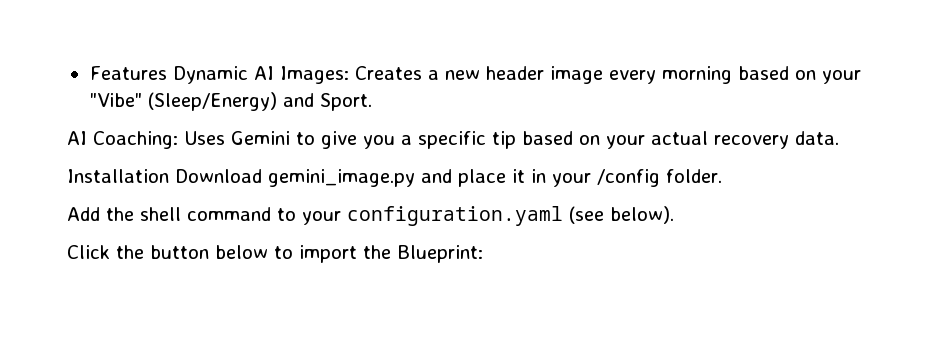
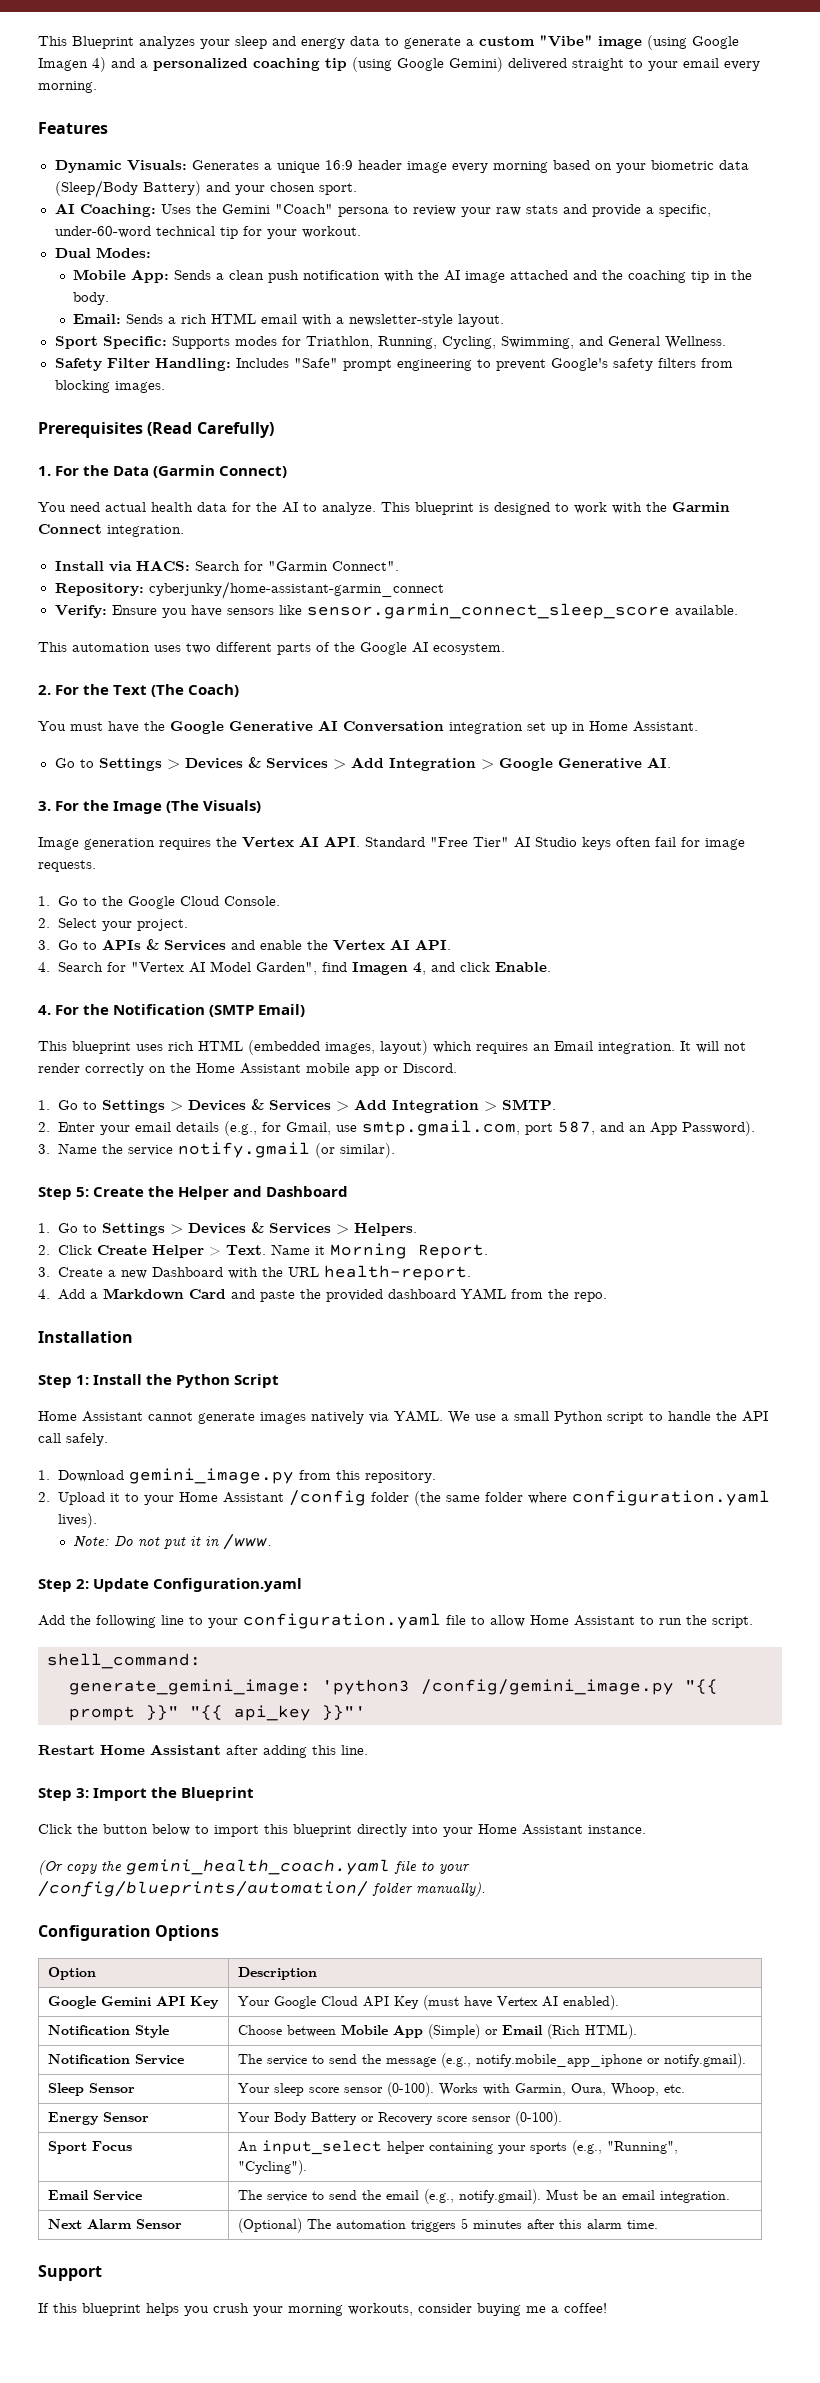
[89,66,480,84] Features Dynamic AI Images: Creates a new -> [38,35,739,50] [38,57,760,72] [38,81,97,93] [38,122,108,134] [54,160,353,173] This Blueprint analyzes your sleep and energy data to generate a custom "Vibe" image (using Google Imagen 4) and a personalized coaching tip (using Google Gemini) delivered straight to your email every morning. // Features // Dynamic Visuals: Generates a unique 16:9
[89,92,372,111] [67,131,839,149] [67,169,722,187] "Vibe" (Sleep/Energy) and Sport. // AI Coaching: Uses Gemini to give you a specific tip based on your actual recovery data. // Installation Download gemini_image.py and place it in your /config folder. -> [650,160,749,170] [54,180,357,198] [54,203,711,217] [54,226,361,239] [54,247,151,258] [73,269,753,283] [73,292,110,305] [73,313,505,327] [54,336,726,349] [54,358,733,371] [54,380,165,393] [38,422,274,438] [38,465,288,478] [38,502,730,515] [38,524,184,537] [54,560,399,572] [54,581,444,599] [54,603,738,619] [38,642,505,655] [38,684,240,697] [38,720,698,734] [54,757,671,771] [38,800,262,814] [38,836,745,850] [38,860,96,872] [38,896,280,909] [38,918,188,931] [38,939,451,951] [38,961,551,975] [38,1004,306,1017] [38,1040,746,1055] [38,1063,457,1076] [38,1099,556,1113] [38,1120,755,1136] [38,1142,395,1158] [38,1186,349,1200] [38,1222,417,1236] [38,1243,488,1259] [38,1265,471,1281] [38,1288,607,1302] [38,1331,133,1343] [38,1374,280,1388] [38,1410,768,1424] [38,1433,108,1446] [38,1468,436,1484] [38,1490,770,1506] [57,1513,97,1528] [73,1534,273,1550] [38,1578,303,1592] biometric data (Sleep/Body Battery) and your chosen sport. // AI Coaching: Uses the Gemini "Coach" persona to review your raw stats and provide a specific, under-60-word technical tip for your workout. // Dual Modes: // Mobile App: Sends a clean push notification with the AI image attached and the coaching tip in the body. // Email: Sends a rich HTML email with a newsletter-style layout. // Sport Specific: Supports modes for Triathlon, Running, Cycling, Swimming, and General Wellness. // Safety Filter Handling: Includes "Safe" prompt engineering to prevent Google's safety filters from blocking images. // Prerequisites (Read Carefully) // 1. For the Data (Garmin Connect) // You need actual health data for the AI to analyze. This blueprint is designed to work with the Garmin Connect integration. // Install via HACS: Search for "Garmin Connect". // Repository: cyberjunky/home-assistant-garmin_connect // Verify: Ensure you have sensors like sensor.garmin_connect_sleep_score available. // This automation uses two different parts of the Google AI ecosystem. // 2. For the Text (The Coach) // You must have the Google Generative AI Conversation integration set up in Home Assistant. // Go to Settings > Devices & Services > Add Integration > Google Generative AI. // 3. For the Image (The Visuals) // Image generation requires the Vertex AI API. Standard "Free Tier" AI Studio keys often fail for image requests. // 1. Go to the Google Cloud Console. // 2. Select your project. // 3. Go to APIs & Services and enable the Vertex AI API. // 4. Search for "Vertex AI Model Garden", find Imagen 4, and click Enable. // 4. For the Notification (SMTP Email) // This blueprint uses rich HTML (embedded images, layout) which requires an Email integration. It will not render correctly on the Home Assistant mobile app or Discord. // 1. Go to Settings > Devices & Services > Add Integration > SMTP. // 2. Enter your email details (e.g., for Gmail, use smtp.gmail.com, port 587, and an App Password). // 3. Name the service notify.gmail (or similar). // Step 5: Create the Helper and Dashboard // 1. Go to Settings > Devices & Services > Helpers. // 2. Click Create Helper > Text. Name it Morning Report. // 3. Create a new Dashboard with the URL health-report. // 4. Add a Markdown Card and paste the provided dashboard YAML from the repo. // Installation // Step 1: Install the Python Script // Home Assistant cannot generate images natively via YAML. We use a small Python script to handle the API call safely. // 1. Download gemini_image.py from this repository. // 2. Upload it to your Home Assistant /config folder (the same folder where configuration.yaml lives). // Note: Do not put it in /www. // Step 2: Update Configuration.yaml
[140,207,271,221] shell command -> [96,1615,184,1628] following line
[569,206,674,224] (see below). -> [446,1615,753,1628] [47,1653,201,1669] [69,1679,718,1695] [69,1705,366,1721] [38,1744,368,1758] [38,1787,255,1801] file to allow Home Assistant to run the script. // shell_command: // generate_gemini_image: 'python3 /config/gemini_image.py "{{ prompt }}" "{{ api_key }}"' // Restart Home Assistant after adding this line. // Step 3: Import the Blueprint
[363,245,483,263] the Blueprint: -> [264,1824,646,1837] [38,1859,470,1875] [38,1881,486,1897] [38,1925,220,1941] [48,1967,97,1980] [238,1967,318,1980] [48,1996,220,2009] [238,1995,620,2010] [48,2025,170,2038] [238,2024,638,2039] [48,2054,185,2065] [238,2053,747,2068] [48,2083,136,2096] [238,2082,686,2097] [48,2112,150,2125] [238,2111,563,2126] [48,2141,133,2154] [238,2140,679,2155] [238,2160,308,2175] [48,2190,143,2201] [238,2189,731,2204] [48,2219,183,2229] [238,2218,659,2233] [38,2265,102,2281] [38,2303,607,2316] this blueprint directly into your Home Assistant instance. // (Or copy the gemini_health_coach.yaml file to your /config/blueprints/automation/ folder manually). // Configuration Options // Option | Description // Google Gemini API Key | Your Google Cloud API Key (must have Vertex AI enabled). // Notification Style | Choose between Mobile App (Simple) or Email (Rich HTML). // Notification Service | The service to send the message (e.g., notify.mobile_app_iphone or notify.gmail). // Sleep Sensor | Your sleep score sensor (0-100). Works with Garmin, Oura, Whoop, etc. // Energy Sensor | Your Body Battery or Recovery score sensor (0-100). // Sport Focus | An input_select helper containing your sports (e.g., "Running", "Cycling"). // Email Service | The service to send the email (e.g., notify.gmail). Must be an email integration. // Next Alarm Sensor | (Optional) The automation triggers 5 minutes after this alarm time. // Support // If this blueprint helps you crush your morning workouts, consider buying me a coffee!

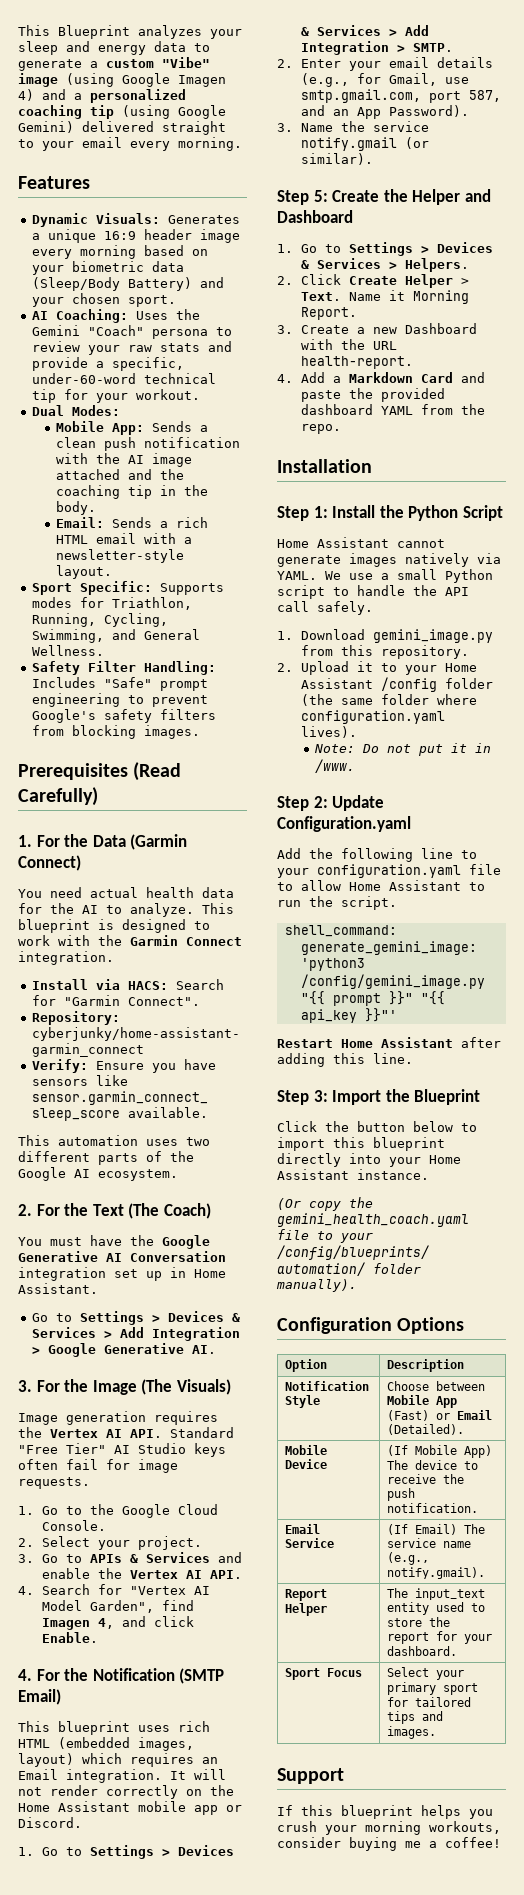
[48,1996,220,2009] [238,1995,620,2010] // Google Gemini API Key | Your Google Cloud API Key (must have Vertex AI enabled). -> (464, 1365) none
[428,2024,481,2039] (Simple) -> [386,1410,429,1421] (Fast)
[547,2024,638,2039] [48,2054,185,2065] [238,2053,747,2068] [48,2083,136,2096] [238,2082,686,2097] [48,2112,150,2125] [238,2111,563,2126] [48,2141,133,2154] [238,2140,679,2155] [238,2160,308,2175] [48,2190,143,2201] [238,2189,731,2204] [48,2219,183,2229] [238,2218,659,2233] (Rich HTML). // Notification Service | The service to send the message (e.g., notify.mobile_app_iphone or notify.gmail). // Sleep Sensor | Your sleep score sensor (0-100). Works with Garmin, Oura, Whoop, etc. // Energy Sensor | Your Body Battery or Recovery score sensor (0-100). // Sport Focus | An input_select helper containing your sports (e.g., "Running", "Cycling"). // Email Service | The service to send the email (e.g., notify.gmail). Must be an email integration. // Next Alarm Sensor | (Optional) The automation triggers 5 minutes after this alarm time. -> [386,1424,464,1435] [284,1445,327,1455] [284,1459,327,1469] [386,1445,492,1458] [386,1460,478,1470] [386,1474,464,1484] [386,1488,415,1501] [386,1503,478,1513] [284,1524,320,1534] [284,1538,334,1548] [386,1524,485,1535] [386,1538,471,1548] [386,1552,429,1565] [386,1567,485,1579] [284,1589,327,1601] [284,1603,327,1616] [386,1588,485,1600] [386,1602,485,1615] [386,1617,450,1627] [386,1631,492,1644] [386,1646,457,1656] [284,1668,362,1680] [386,1667,464,1680] [386,1682,478,1695] [386,1697,471,1707] [386,1711,443,1724] [386,1726,436,1739] (Detailed). // Mobile Device | (If Mobile App) The device to receive the push notification. // Email Service | (If Email) The service name (e.g., notify.gmail). // Report Helper | The input_text entity used to store the report for your dashboard. // Sport Focus | Select your primary sport for tailored tips and images.

